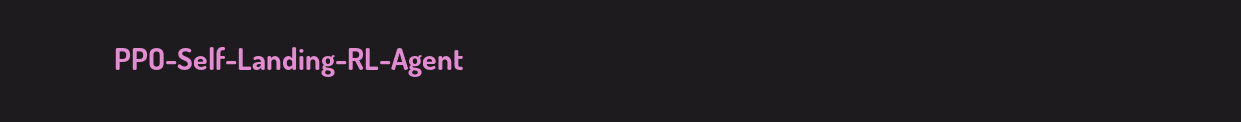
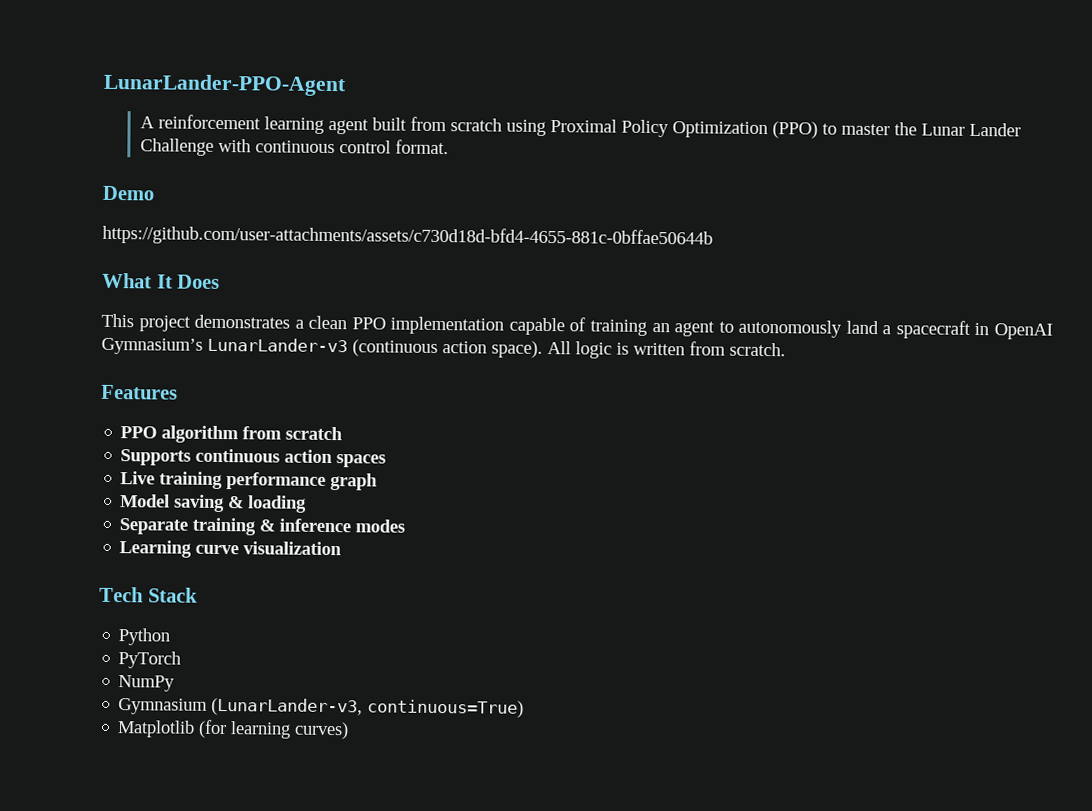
[114,47,463,77] PPO-Self-Landing-RL-Agent -> [103,73,347,97] [139,114,1021,139] [139,138,449,156] [102,185,155,201] [102,224,713,249] [102,272,221,289] [101,313,1053,340] [101,337,786,359] [101,384,178,400] [120,425,344,444] [120,448,387,468] [120,471,379,491] [120,494,308,513] [119,517,406,536] [119,540,343,558] [99,586,198,603] [118,628,171,646] [118,651,182,669] [118,675,176,692] [118,697,525,718] [117,719,350,740] LunarLander-PPO-Agent // A reinforcement learning agent built from scratch using Proximal Policy Optimization (PPO) to master the Lunar Lander Challenge with continuous control format. // Demo // https://github.com/user-attachments/assets/c730d18d-bfd4-4655-881c-0bffae50644b // What It Does // This project demonstrates a clean PPO implementation capable of training an agent to autonomously land a spacecraft in OpenAI Gymnasium’s LunarLander-v3 (continuous action space). All logic is written from scratch. // Features // PPO algorithm from scratch // Supports continuous action spaces // Live training performance graph // Model saving & loading // Separate training & inference modes // Learning curve visualization // Tech Stack // Python // PyTorch // NumPy // Gymnasium (LunarLander-v3, continuous=True) // Matplotlib (for learning curves)

